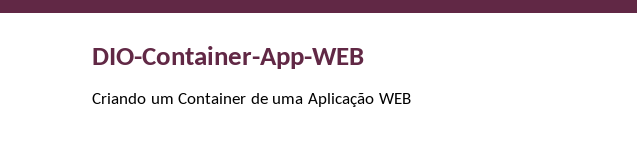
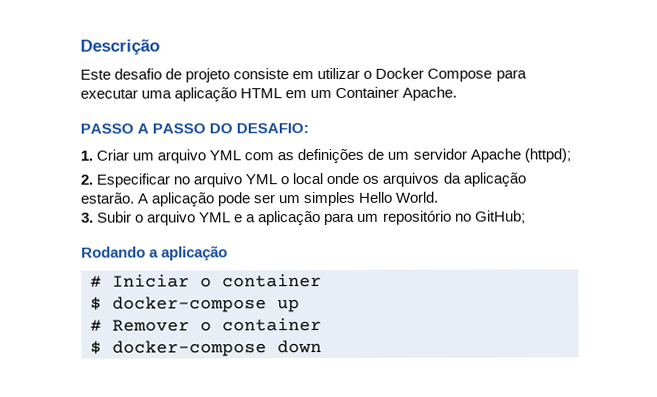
[92,46,364,69] [92,93,411,107] DIO-Container-App-WEB // Criando um Container de uma Aplicação WEB -> [80,38,160,55] [80,67,527,83] [80,86,458,102] [80,123,310,134] [80,148,571,164] [80,172,526,188] [80,191,440,207] [81,210,526,226] [81,245,229,261] [90,274,322,288] [90,296,300,313] [90,318,322,332] [90,340,322,357] Descrição // Este desafio de projeto consiste em utilizar o Docker Compose para executar uma aplicação HTML em um Container Apache. // PASSO A PASSO DO DESAFIO: // 1. Criar um arquivo YML com as definições de um servidor Apache (httpd); // 2. Especificar no arquivo YML o local onde os arquivos da aplicação estarão. A aplicação pode ser um simples Hello World. // 3. Subir o arquivo YML e a aplicação para um repositório no GitHub; // Rodando a aplicação // # Iniciar o container // $ docker-compose up // # Remover o container // $ docker-compose down

